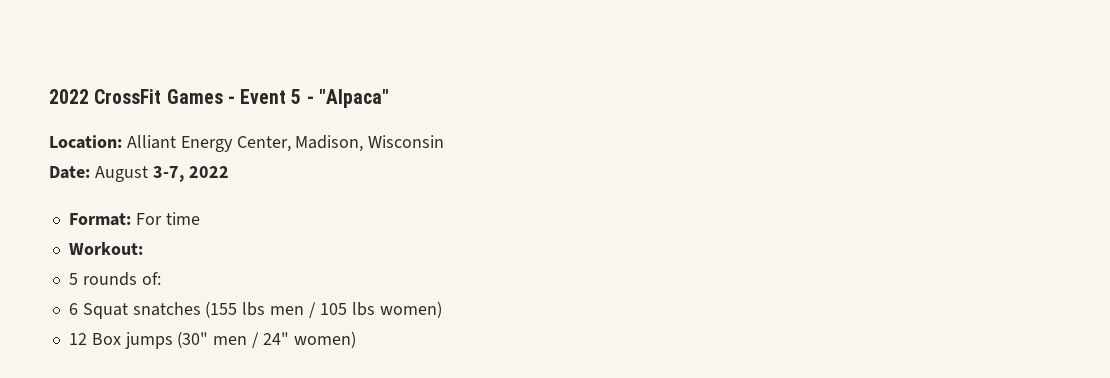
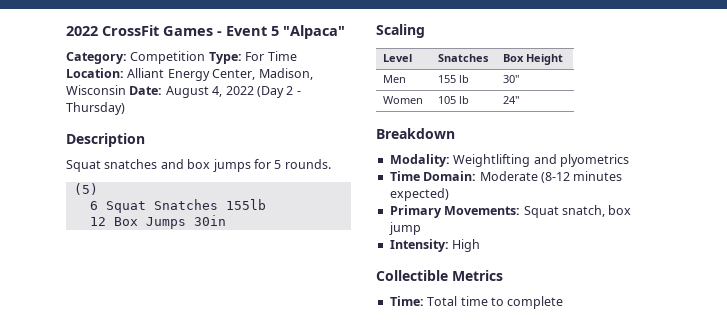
[306,96,314,104] - -> (279, 31) none
(389, 98) none -> [66,51,297,64] Category: Competition Type: For Time
(445, 141) // -> (126, 90) none
[152,166,229,182] [68,212,200,226] [68,242,143,255] [68,272,161,286] [68,301,442,319] [68,331,356,349] 3-7, 2022 // Format: For time // Workout: // 5 rounds of: // 6 Squat snatches (155 lbs men / 105 lbs women) // 12 Box jumps (30" men / 24" women) -> [212,86,301,98] [66,102,125,115] [66,133,145,147] [66,159,331,172] [73,183,98,195] [89,199,266,213] [89,215,226,229] [376,24,425,38] [383,54,413,62] [438,54,490,62] [503,54,564,65] [383,75,407,83] [438,75,470,83] [503,75,520,83] [383,96,424,104] [438,96,470,104] [503,96,520,104] [376,128,455,139] [389,154,629,167] [389,171,623,183] [389,188,449,201] [389,205,632,218] [388,222,421,235] [389,239,481,252] [376,270,503,281] [389,296,564,309] 4, 2022 (Day 2 - Thursday) // Description // Squat snatches and box jumps for 5 rounds. // (5) // 6 Squat Snatches 155lb // 12 Box Jumps 30in // Scaling // Level | Snatches | Box Height // Men | 155 lb | 30" // Women | 105 lb | 24" // Breakdown // Modality: Weightlifting and plyometrics // Time Domain: Moderate (8-12 minutes expected) // Primary Movements: Squat snatch, box jump // Intensity: High // Collectible Metrics // Time: Total time to complete

